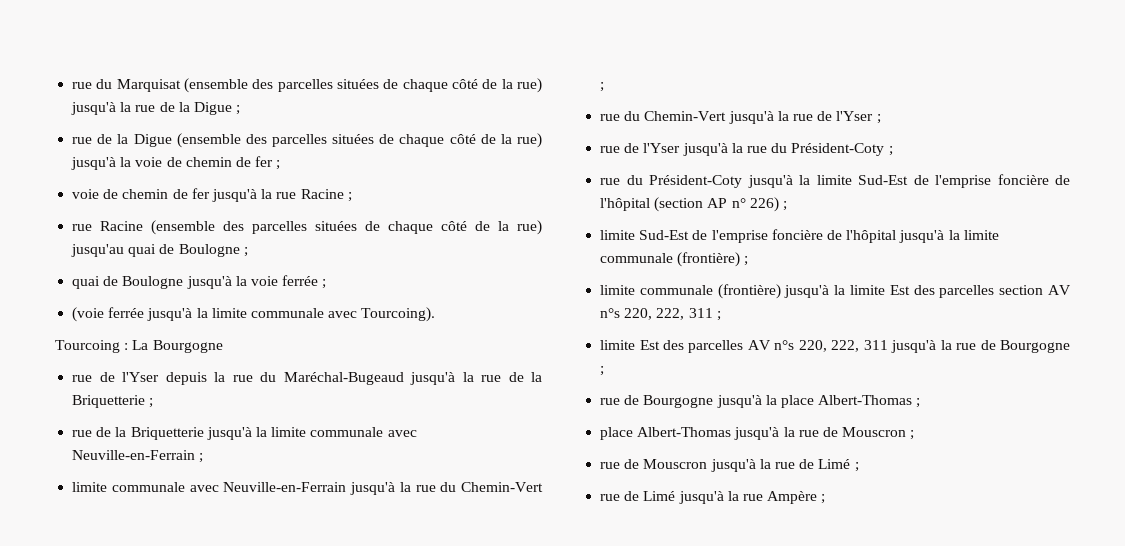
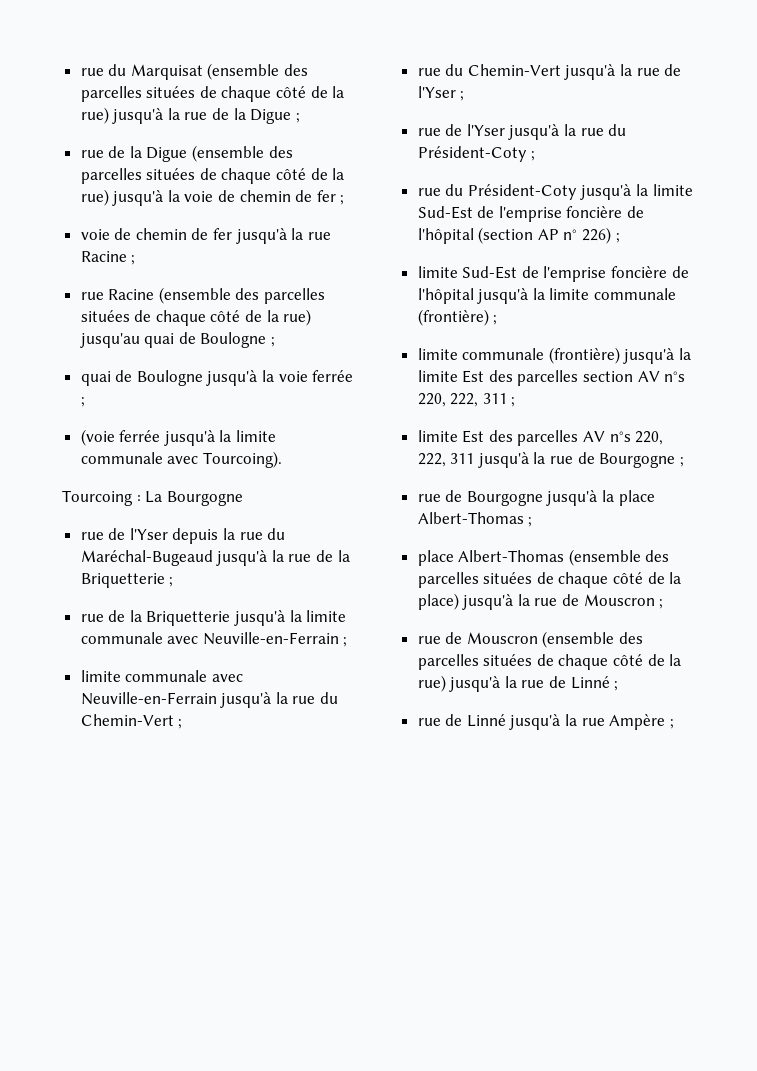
(732, 432) none -> [568,549,670,566] [417,572,682,588] [417,593,459,610] (ensemble des parcelles situées de chaque côté de la place)
[710,459,859,472] [600,491,676,501] jusqu'à la rue de Limé ; // rue de Limé -> [542,631,644,648] [417,654,682,670] [417,675,619,692] [417,714,506,727] (ensemble des parcelles situées de chaque côté de la rue) jusqu'à la rue de Linné ; // rue de Linné

